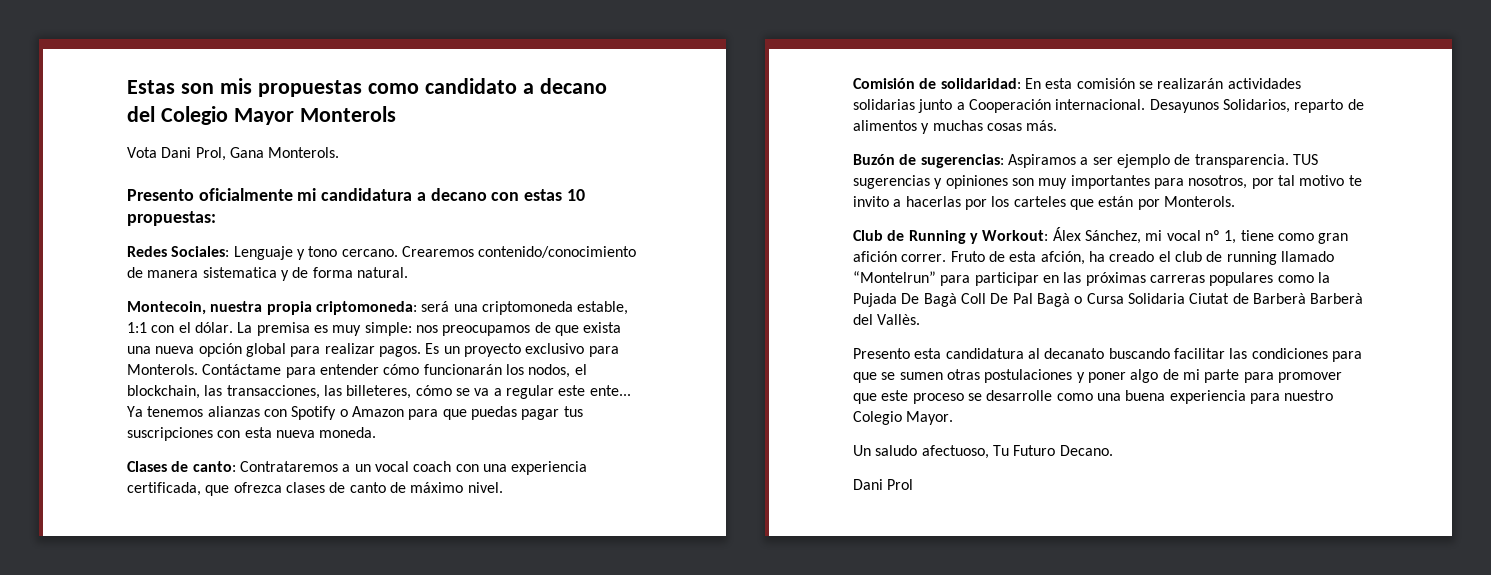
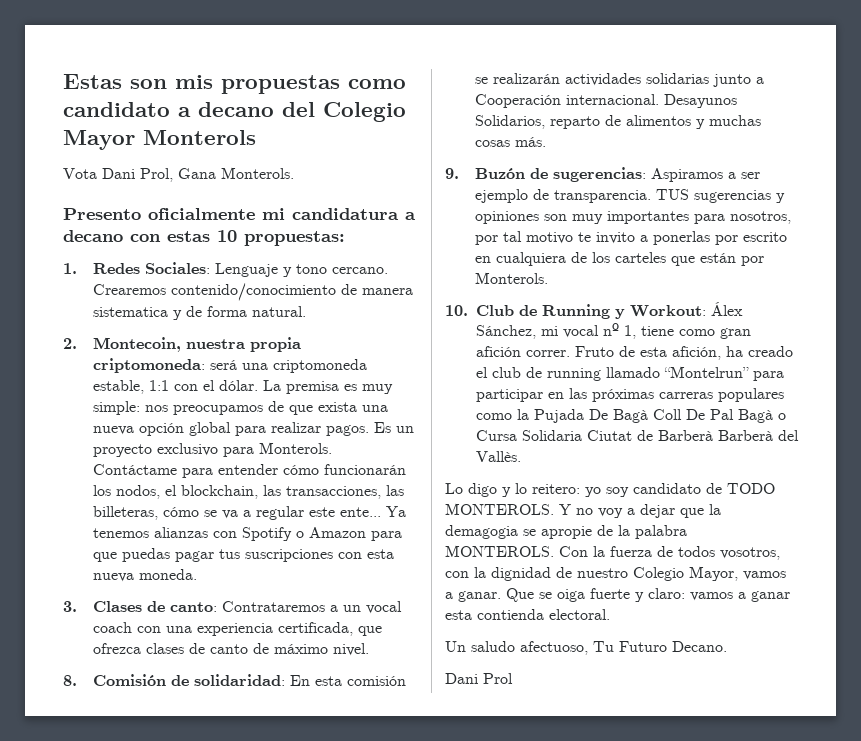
(216, 218) none -> [63,263,77,274] 1.
(408, 272) none -> [63,338,77,349] 2.
[346,385,412,399] billeteres, -> [92,506,158,520] billeteras,
(377, 432) none -> [63,601,77,612] 3.
(503, 487) none -> [63,675,77,686] 8.
(1058, 125) none -> [445,168,459,179] 9.
[905,196,987,210] hacerlas por -> [652,231,787,245] [474,252,587,266] ponerlas por escrito en cualquiera de
(1235, 201) none -> [445,305,468,316] 10.
[1040,251,1085,265] afción, -> [672,346,721,360] afición,
[853,348,1362,362] [853,369,1342,383] [853,390,1334,404] [853,411,954,425] Presento esta candidatura al decanato buscando facilitar las condiciones para que se sumen otras postulaciones y poner algo de mi parte para promover que este proceso se desarrolle como una buena experiencia para nuestro Colegio Mayor. -> [445,483,775,497] [445,503,721,518] [445,525,687,539] [445,545,780,560] [445,566,786,581] [445,588,790,602] [445,609,610,620] Lo digo y lo reitero: yo soy candidato de TODO MONTEROLS. Y no voy a dejar que la demagogia se apropie de la palabra MONTEROLS. Con la fuerza de todos vosotros, con la dignidad de nuestro Colegio Mayor, vamos a ganar. Que se oiga fuerte y claro: vamos a ganar esta contienda electoral.

